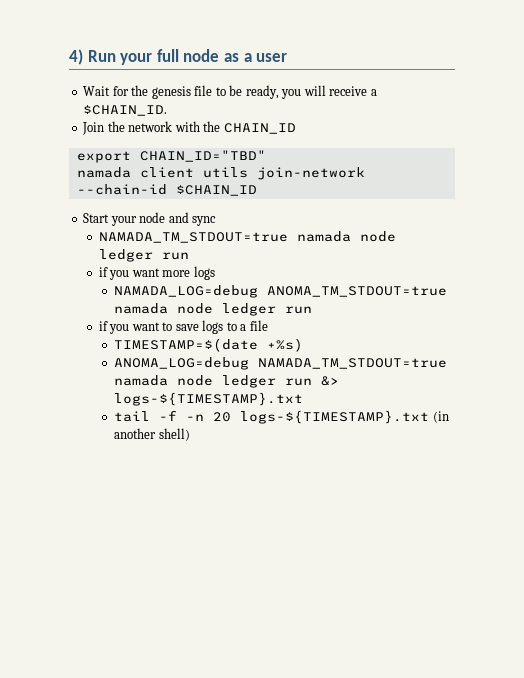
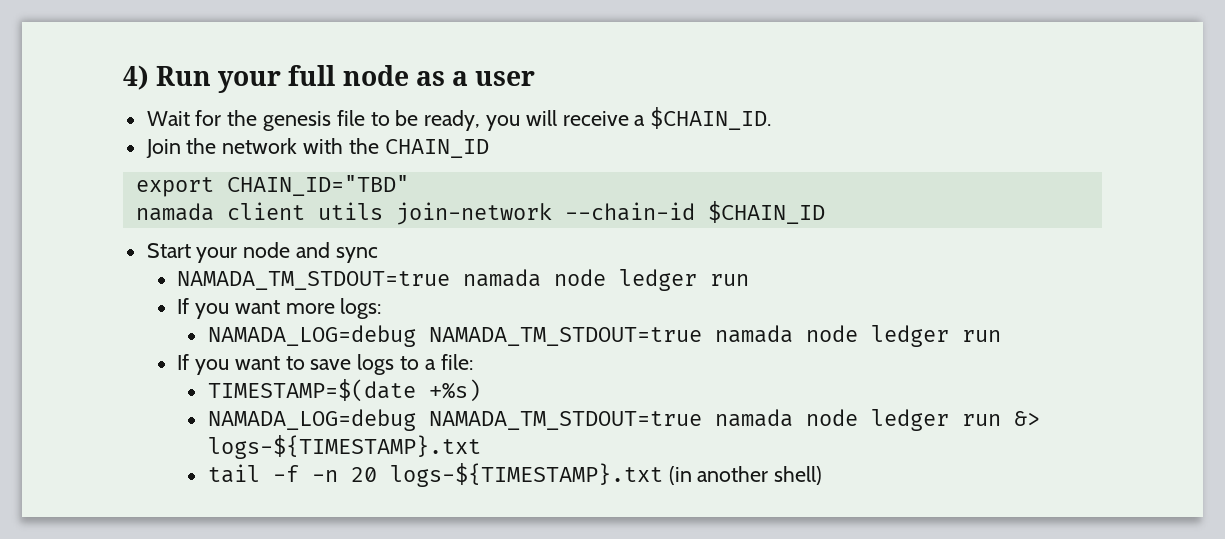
[98,267,108,277] if -> [177,298,190,314] If
[193,266,215,280] [114,285,448,298] [114,303,313,316] [98,321,108,331] logs // NAMADA_LOG=debug ANOMA_TM_STDOUT=true namada node ledger run // if -> [340,298,382,319] [207,325,1001,347] [177,354,190,370] logs: // NAMADA_LOG=debug NAMADA_TM_STDOUT=true namada node ledger run // If
[249,320,268,331] file -> [440,354,473,370] file:
[114,357,250,370] ANOMA_LOG=debug -> [207,409,416,431] NAMADA_LOG=debug

